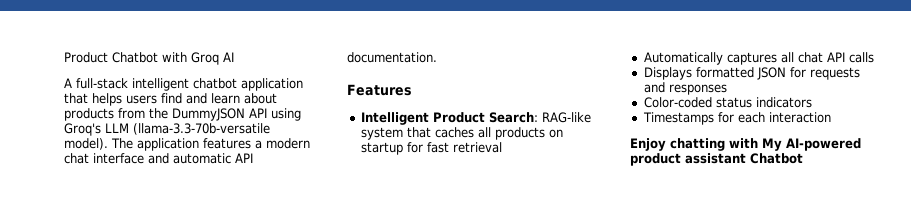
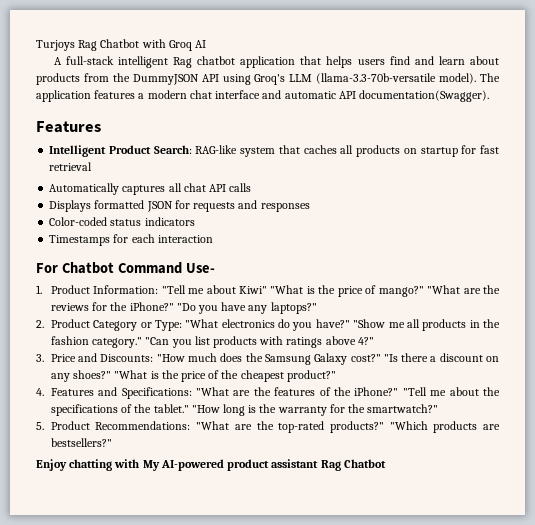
[64,52,108,63] Product -> [36,40,98,51] Turjoys Rag
(189, 84) none -> [172,57,192,68] Rag
[347,52,437,63] documentation. -> [359,90,490,102] documentation(Swagger).
(831, 117) none -> [36,262,215,274] [36,285,500,297] [50,302,317,314] [36,319,501,331] [50,336,374,348] [36,353,499,365] [50,370,336,382] [36,387,500,399] [50,404,439,416] [36,421,500,433] [50,438,112,447] // For Chatbot Command Use- // 1. Product Information: "Tell me about Kiwi" "What is the price of mango?" "What are the reviews for the iPhone?" "Do you have any laptops?" // 2. Product Category or Type: "What electronics do you have?" "Show me all products in the fashion category." "Can you list products with ratings above 4?" // 3. Price and Discounts: "How much does the Samsung Galaxy cost?" "Is there a discount on any shoes?" "What is the price of the cheapest product?" // 4. Features and Specifications: "What are the features of the iPhone?" "Tell me about the specifications of the tablet." "How long is the warranty for the smartwatch?" // 5. Product Recommendations: "What are the top-rated products?" "Which products are bestsellers?"
(746, 158) none -> [320,460,341,471] Rag

